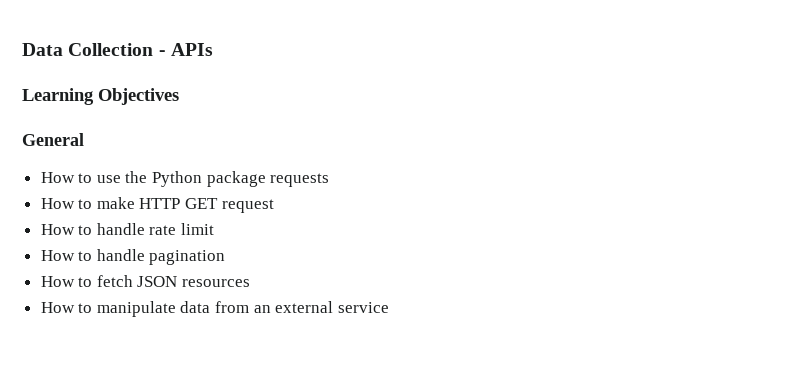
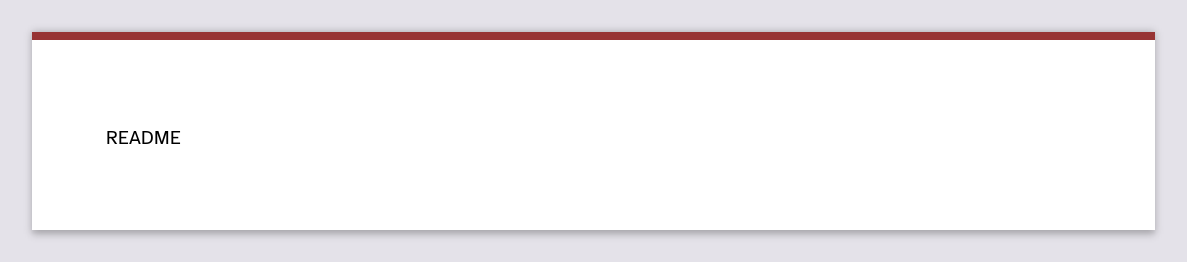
[22,43,213,56] [22,88,179,105] [22,133,84,146] [40,171,330,187] [40,197,274,213] [40,223,215,235] [40,249,226,265] [40,275,251,287] [40,301,389,317] Data Collection - APIs // Learning Objectives // General // How to use the Python package requests // How to make HTTP GET request // How to handle rate limit // How to handle pagination // How to fetch JSON resources // How to manipulate data from an external service -> [106,131,181,144] README

